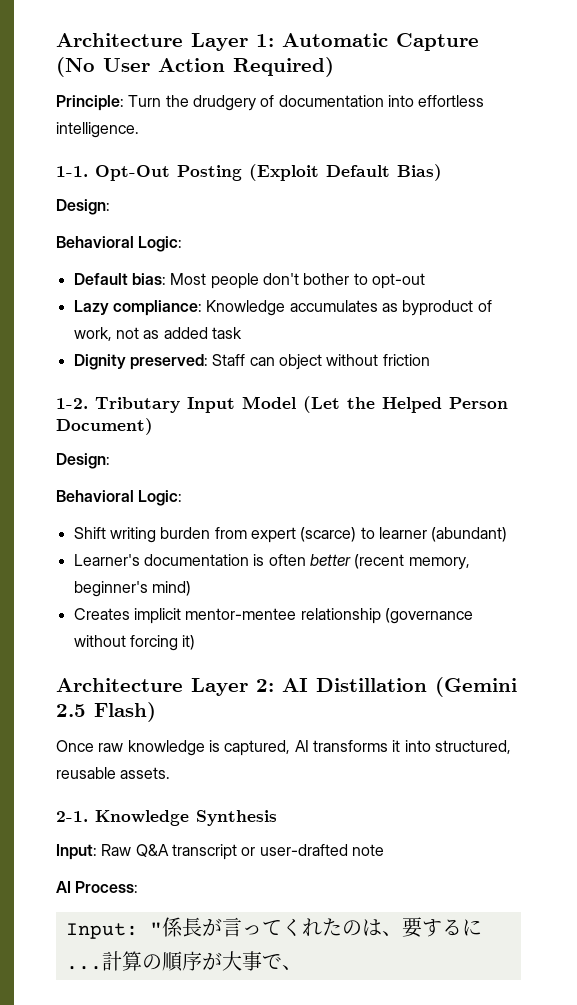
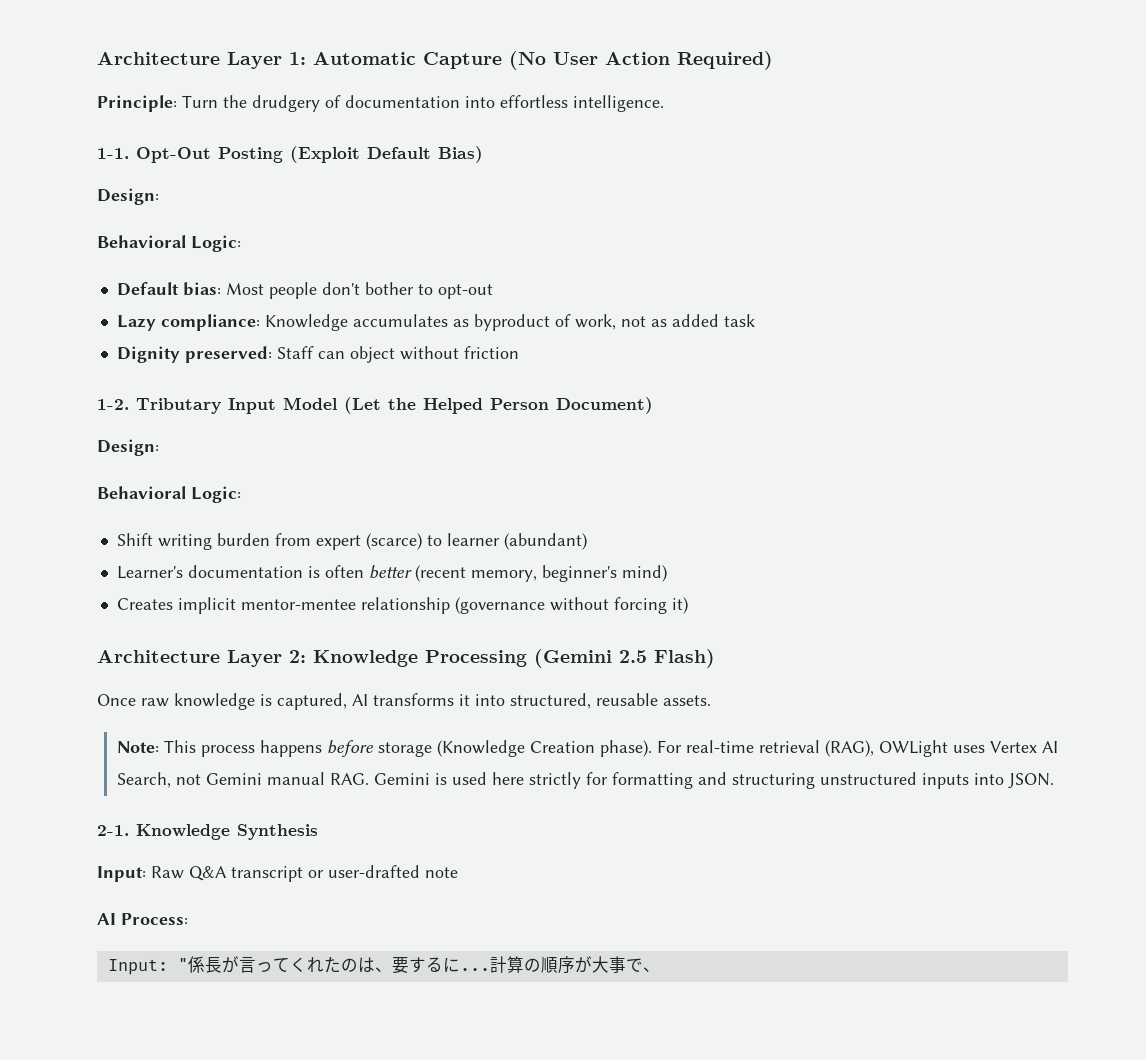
[282,678,427,692] AI Distillation -> [313,650,527,667] Knowledge Processing
(171, 773) none -> [116,740,1058,757] [116,772,1054,789] // Note: This process happens before storage (Knowledge Creation phase). For real-time retrieval (RAG), OWLight uses Vertex AI Search, not Gemini manual RAG. Gemini is used here strictly for formatting and structuring unstructured inputs into JSON.

